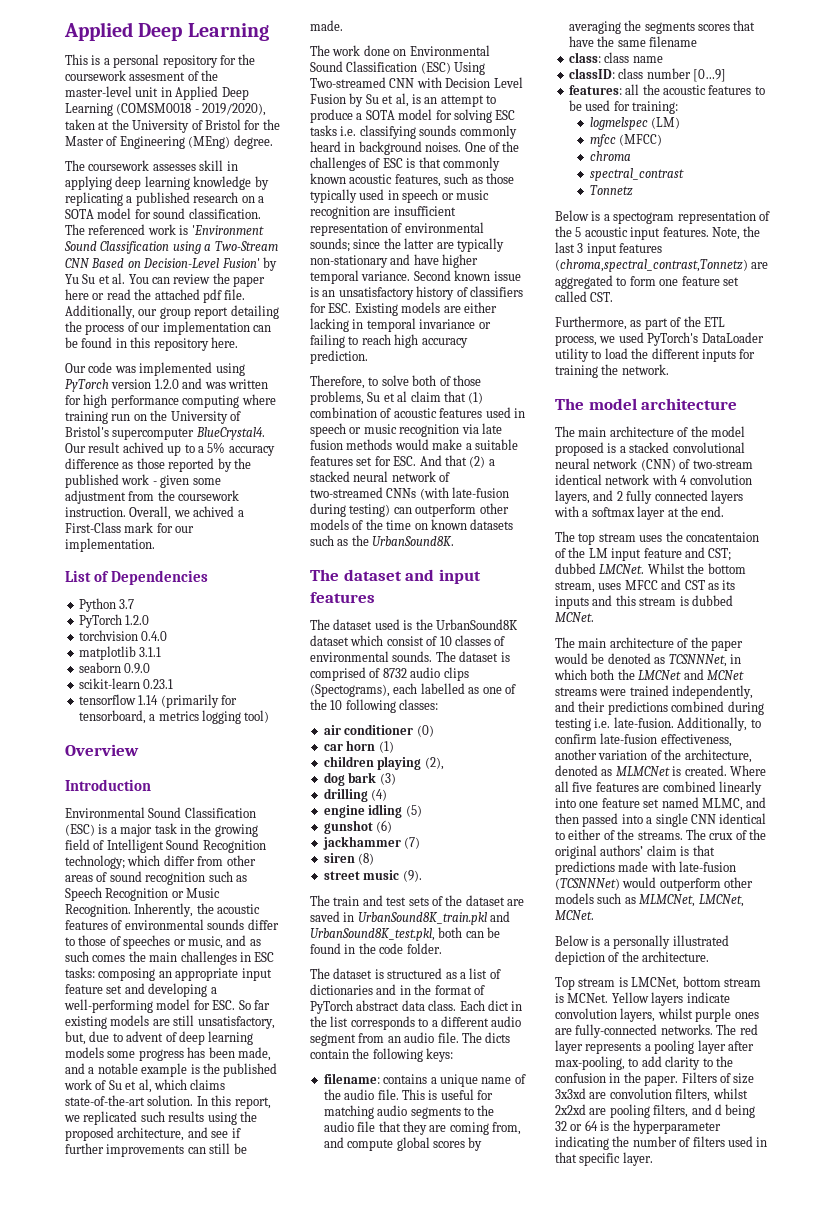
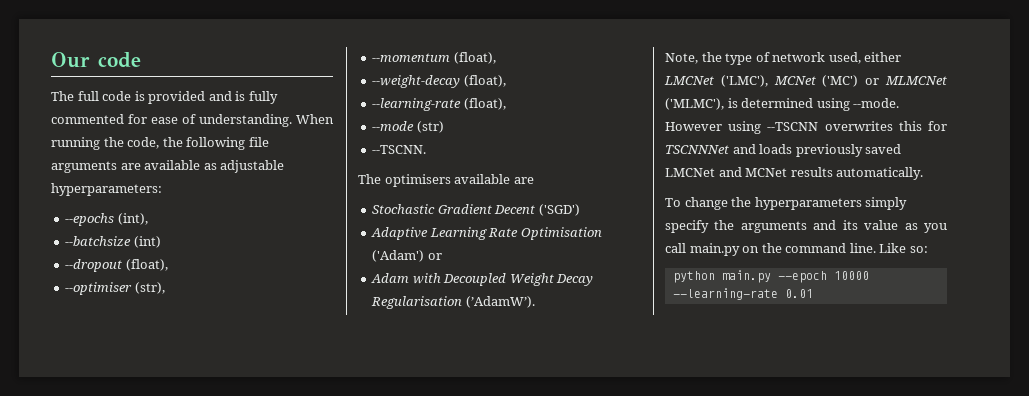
[64,22,269,41] [65,54,256,68] [65,70,219,81] [65,86,249,100] [65,103,267,116] [65,119,280,133] [65,135,273,149] [65,160,238,171] [65,176,269,190] [65,192,264,206] [65,208,261,219] [65,224,264,235] [64,241,278,254] [65,257,277,271] [65,273,265,287] [65,289,246,303] [65,305,279,319] [65,321,271,335] [65,337,238,351] [65,362,245,376] [65,378,268,392] [65,394,276,408] [65,410,241,424] [65,426,265,440] [65,442,275,456] [65,458,251,472] [65,474,221,488] [65,490,240,504] [65,506,244,520] [65,522,195,533] [65,538,155,552] [65,570,208,585] [78,598,135,612] [78,614,150,628] [78,630,168,641] [78,646,162,660] [78,662,151,674] [78,678,174,689] [78,694,237,708] [78,710,270,724] [65,744,139,756] [65,779,151,791] [65,807,256,818] [65,823,258,837] [65,839,266,853] [65,855,256,869] [65,871,247,885] [65,887,221,901] [65,903,261,917] [65,919,279,930] [65,935,261,949] [65,951,275,965] [65,967,272,981] [65,983,217,997] [64,999,270,1013] [65,1015,275,1029] [65,1031,254,1045] [65,1047,271,1061] [65,1063,278,1077] [64,1079,226,1093] [65,1095,271,1109] [64,1111,257,1125] [65,1127,241,1141] [65,1143,247,1157] [310,20,343,31] [310,45,490,56] [310,61,486,75] [310,77,523,88] [310,93,496,107] [310,109,516,123] [310,125,517,139] [310,141,520,155] [310,157,500,171] [310,173,514,187] [310,189,489,203] [310,206,456,219] [310,222,484,236] [310,238,504,252] [310,254,479,268] [310,270,521,284] [310,286,523,300] [310,302,497,316] [310,318,491,332] [310,334,468,348] [310,350,368,364] [310,375,481,389] [310,391,484,405] [310,407,525,418] [310,423,502,437] [310,439,518,450] [310,455,495,468] [310,471,451,482] [310,487,510,500] [310,503,509,517] [310,519,514,530] [310,535,455,546] [310,569,481,584] [310,592,375,603] [310,619,518,630] [310,635,506,646] [310,651,510,662] [310,667,469,681] [310,683,516,697] [310,699,439,713] [323,724,434,737] [323,740,394,753] [323,756,444,770] [323,772,396,786] [323,788,388,802] [323,804,422,818] [323,820,393,834] [322,836,421,850] [323,853,375,865] [323,870,422,882] [310,895,524,906] [310,911,511,925] [310,927,501,941] [310,943,442,954] [310,968,501,979] [310,984,485,995] [310,1000,523,1014] [310,1016,522,1030] [310,1032,511,1046] [310,1048,454,1062] [323,1073,526,1087] [323,1089,493,1100] [323,1105,495,1119] [323,1121,521,1135] [323,1137,483,1151] [568,20,756,34] [568,36,697,47] [568,52,663,63] [568,68,726,82] [568,84,765,95] [568,100,678,114] [589,117,681,130] [589,134,663,147] [589,151,631,161] [589,168,684,181] [589,185,633,196] [555,210,770,224] [555,226,761,240] [555,242,663,256] [555,259,769,272] [555,275,739,289] [555,291,614,302] [555,316,725,330] [555,332,764,346] [555,348,756,362] [555,364,669,378] [555,398,738,410] [555,426,745,437] [555,442,745,456] [555,458,753,471] [555,474,752,485] [555,490,743,504] [554,506,725,520] [555,531,759,545] [555,547,732,561] [555,563,746,574] [555,579,736,593] [555,595,733,609] [555,612,594,622] [555,637,743,651] [554,653,741,667] [554,669,744,680] [555,685,754,699] [555,701,764,715] [555,717,761,731] [555,733,732,747] [555,749,752,763] [555,765,766,776] [555,781,762,795] [555,797,767,811] [555,813,767,827] [555,829,766,840] [555,845,715,859] [555,861,737,875] [555,877,754,891] [555,893,744,907] [555,910,594,920] [555,935,729,949] [555,951,710,965] [555,976,761,990] [555,992,730,1006] [555,1008,759,1022] [555,1024,758,1038] [555,1040,754,1054] [555,1056,733,1070] [555,1072,755,1086] [555,1088,748,1102] [555,1104,756,1118] [555,1120,721,1134] [555,1136,768,1150] [555,1152,653,1166] Applied Deep Learning // This is a personal repository for the coursework assesment of the master-level unit in Applied Deep Learning (COMSM0018 - 2019/2020), taken at the University of Bristol for the Master of Engineering (MEng) degree. // The coursework assesses skill in applying deep learning knowledge by replicating a published research on a SOTA model for sound classification. The referenced work is 'Environment Sound Classification using a Two-Stream CNN Based on Decision-Level Fusion' by Yu Su et al. You can review the paper here or read the attached pdf file. Additionally, our group report detailing the process of our implementation can be found in this repository here. // Our code was implemented using PyTorch version 1.2.0 and was written for high performance computing where training run on the University of Bristol's supercomputer BlueCrystal4. Our result achived up to a 5% accuracy difference as those reported by the published work - given some adjustment from the coursework instruction. Overall, we achived a First-Class mark for our implementation. // List of Dependencies // Python 3.7 // PyTorch 1.2.0 // torchvision 0.4.0 // matplotlib 3.1.1 // seaborn 0.9.0 // scikit-learn 0.23.1 // tensorflow 1.14 (primarily for tensorboard, a metrics logging tool) // Overview // Introduction // Environmental Sound Classification (ESC) is a major task in the growing field of Intelligent Sound Recognition technology; which differ from other areas of sound recognition such as Speech Recognition or Music Recognition. Inherently, the acoustic features of environmental sounds differ to those of speeches or music, and as such comes the main challenges in ESC tasks: composing an appropriate input feature set and developing a well-performing model for ESC. So far existing models are still unsatisfactory, but, due to advent of deep learning models some progress has been made, and a notable example is the published work of Su et al, which claims state-of-the-art solution. In this report, we replicated such results using the proposed architecture, and see if further improvements can still be made. // The work done on Environmental Sound Classification (ESC) Using Two-streamed CNN with Decision Level Fusion by Su et al, is an attempt to produce a SOTA model for solving ESC tasks i.e. classifying sounds commonly heard in background noises. One of the challenges of ESC is that commonly known acoustic features, such as those typically used in speech or music recognition are insufficient representation of environmental sounds; since the latter are typically non-stationary and have higher temporal variance. Second known issue is an unsatisfactory history of classifiers for ESC. Existing models are either lacking in temporal invariance or failing to reach high accuracy prediction. // Therefore, to solve both of those problems, Su et al claim that (1) combination of acoustic features used in speech or music recognition via late fusion methods would make a suitable features set for ESC. And that (2) a stacked neural network of two-streamed CNNs (with late-fusion during testing) can outperform other models of the time on known datasets such as the UrbanSound8K. // The dataset and input features // The dataset used is the UrbanSound8K dataset which consist of 10 classes of environmental sounds. The dataset is comprised of 8732 audio clips (Spectograms), each labelled as one of the 10 following classes: // air conditioner (0) // car horn (1) // children playing (2), // dog bark (3) // drilling (4) // engine idling (5) // gunshot (6) // jackhammer (7) // siren (8) // street music (9). // The train and test sets of the dataset are saved in UrbanSound8K_train.pkl and UrbanSound8K_test.pkl, both can be found in the code folder. // The dataset is structured as a list of dictionaries and in the format of PyTorch abstract data class. Each dict in the list corresponds to a different audio segment from an audio file. The dicts contain the following keys: // filename: contains a unique name of the audio file. This is useful for matching audio segments to the audio file that they are coming from, and compute global scores by averaging the segments scores that have the same filename // class: class name // classID: class number [0…9] // features: all the acoustic features to be used for training: // logmelspec (LM) // mfcc (MFCC) // chroma // spectral_contrast // Tonnetz // Below is a spectogram representation of the 5 acoustic input features. Note, the last 3 input features (chroma,spectral_contrast,Tonnetz) are aggregated to form one feature set called CST. // Furthermore, as part of the ETL process, we used PyTorch's DataLoader utility to load the different inputs for training the network. // The model architecture // The main architecture of the model proposed is a stacked convolutional neural network (CNN) of two-stream identical network with 4 convolution layers, and 2 fully connected layers with a softmax layer at the end. // The top stream uses the concatentaion of the LM input feature and CST; dubbed LMCNet. Whilst the bottom stream, uses MFCC and CST as its inputs and this stream is dubbed MCNet. // The main architecture of the paper would be denoted as TCSNNNet, in which both the LMCNet and MCNet streams were trained independently, and their predictions combined during testing i.e. late-fusion. Additionally, to confirm late-fusion effectiveness, another variation of the architecture, denoted as MLMCNet is created. Where all five features are combined linearly into one feature set named MLMC, and then passed into a single CNN identical to either of the streams. The crux of the original authors’ claim is that predictions made with late-fusion (TCSNNNet) would outperform other models such as MLMCNet, LMCNet, MCNet. // Below is a personally illustrated depiction of the architecture. // Top stream is LMCNet, bottom stream is MCNet. Yellow layers indicate convolution layers, whilst purple ones are fully-connected networks. The red layer represents a pooling layer after max-pooling, to add clarity to the confusion in the paper. Filters of size 3x3xd are convolution filters, whilst 2x2xd are pooling filters, and d being 32 or 64 is the hyperparameter indicating the number of filters used in that specific layer. -> [51,52,141,68] [51,91,278,104] [51,114,334,127] [51,137,269,150] [51,160,285,173] [51,183,162,196] [65,213,148,226] [65,236,161,248] [65,259,168,272] [65,282,165,295] [372,52,496,64] [372,75,506,88] [372,98,506,111] [372,121,444,133] [372,145,427,154] [358,174,534,187] [372,204,580,216] [371,227,602,240] [372,250,442,262] [371,273,594,286] [371,296,535,309] [665,52,902,65] [664,75,947,87] [665,98,900,111] [665,121,947,134] [665,144,902,157] [665,167,924,180] [665,197,908,210] [665,220,947,233] [665,243,928,256] [672,270,869,283] [672,288,813,300] Our code // The full code is provided and is fully commented for ease of understanding. When running the code, the following file arguments are available as adjustable hyperparameters: // --epochs (int), // --batchsize (int) // --dropout (float), // --optimiser (str), // --momentum (float), // --weight-decay (float), // --learning-rate (float), // --mode (str) // --TSCNN. // The optimisers available are // Stochastic Gradient Decent ('SGD') // Adaptive Learning Rate Optimisation ('Adam') or // Adam with Decoupled Weight Decay Regularisation (’AdamW’). // Note, the type of network used, either LMCNet ('LMC'), MCNet ('MC') or MLMCNet ('MLMC'), is determined using --mode. However using --TSCNN overwrites this for TSCNNNet and loads previously saved LMCNet and MCNet results automatically. // To change the hyperparameters simply specify the arguments and its value as you call main.py on the command line. Like so: // python main.py --epoch 10000 --learning-rate 0.01

